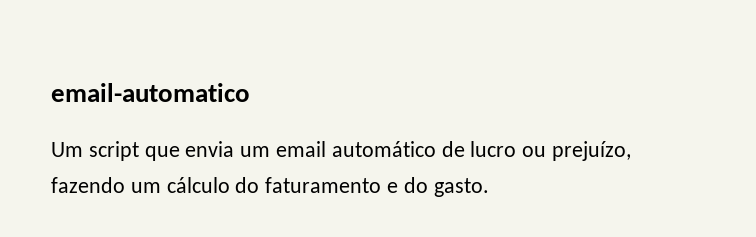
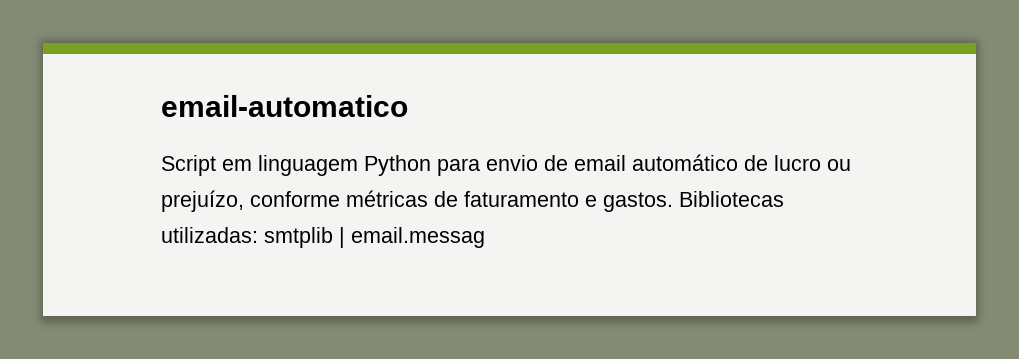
[51,141,271,161] Um script que envia um -> [161,155,568,176] Script em linguagem Python para envio de
[51,177,489,197] fazendo um cálculo do faturamento e do gasto. -> [250,190,784,212] [161,227,485,248] conforme métricas de faturamento e gastos. Bibliotecas utilizadas: smtplib | email.messag

